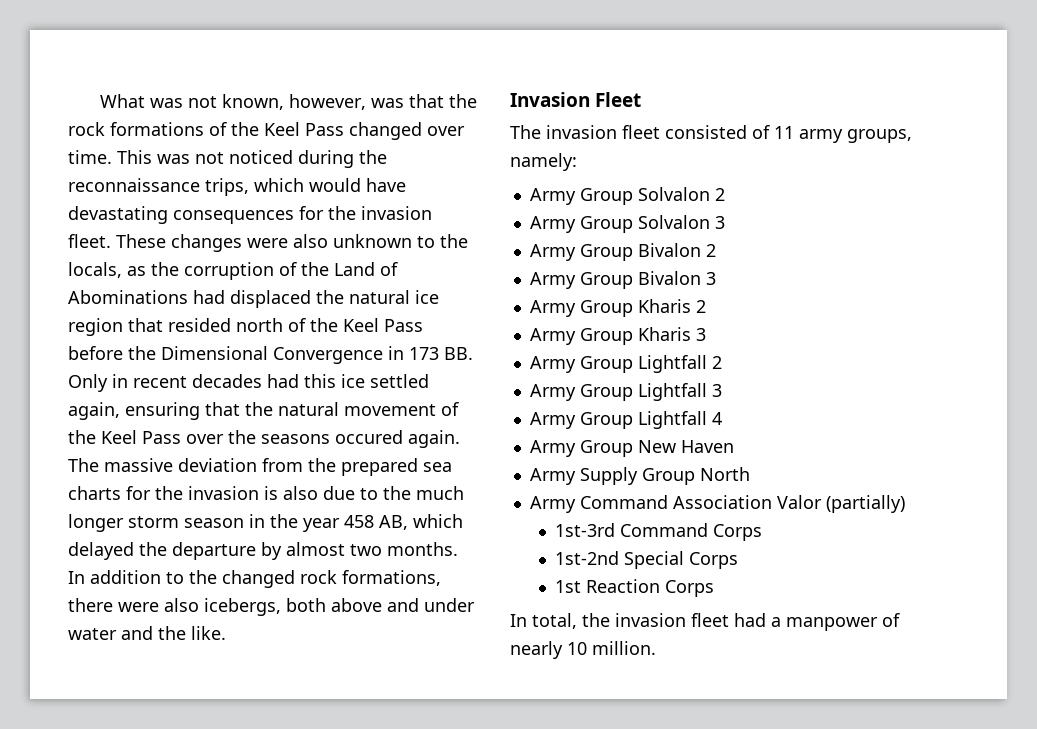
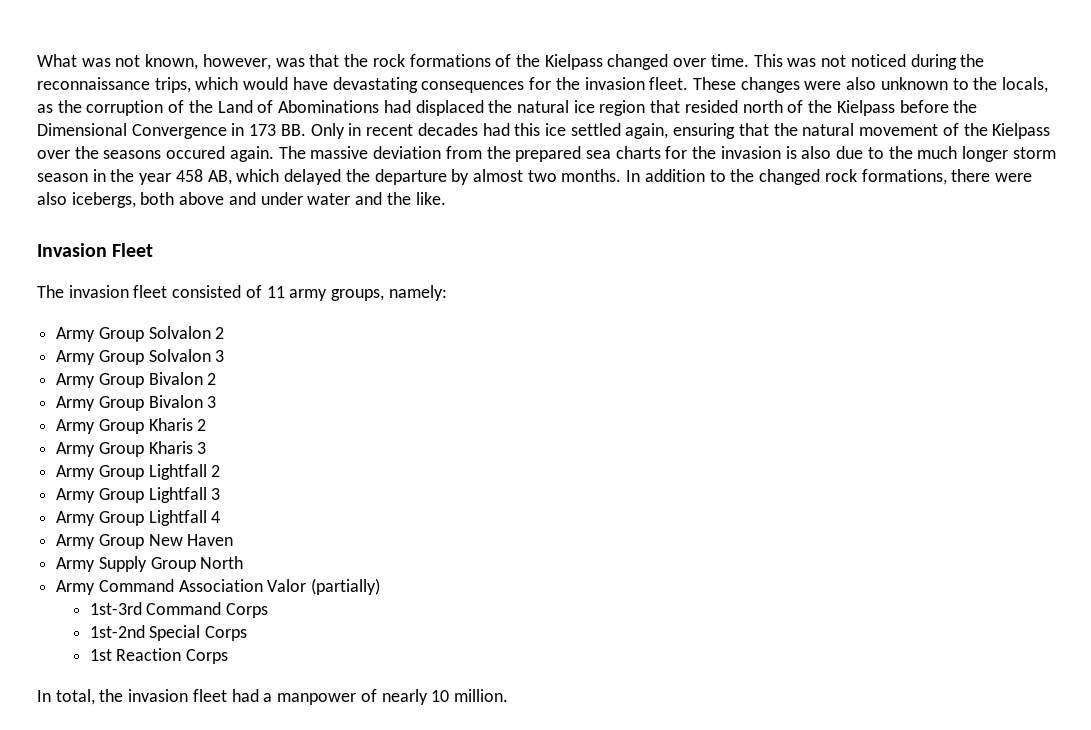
[264,122,344,136] Keel Pass -> [544,54,603,70] Kielpass
[343,318,423,332] Keel Pass -> [836,100,895,116] Kielpass
[101,430,181,444] Keel Pass -> [992,123,1051,139] Kielpass

